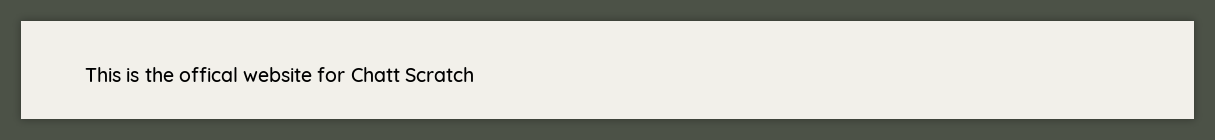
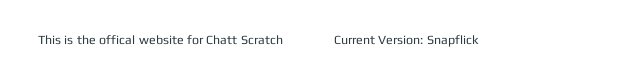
(474, 74) none -> [334,35,479,47] Current Version: Snapflick

